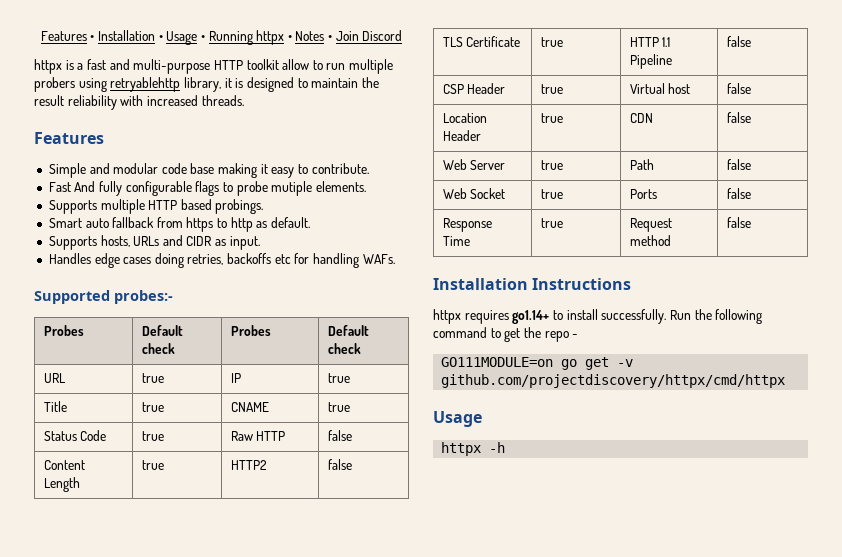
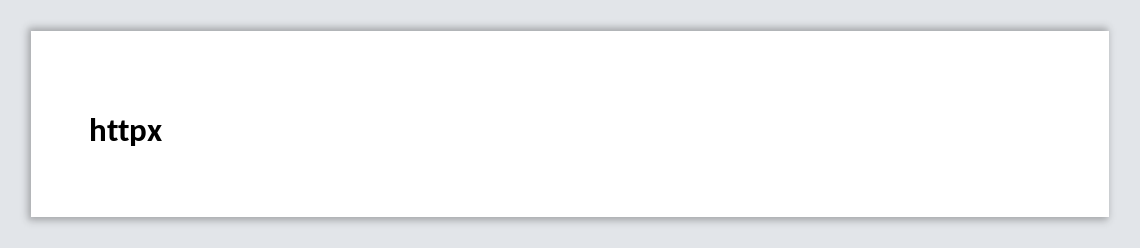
[40,30,403,45] [34,59,394,74] [34,77,379,92] [34,95,244,110] [34,132,104,144] [48,163,369,178] [48,181,366,196] [48,199,264,214] [48,217,311,232] [48,235,260,250] [48,253,395,268] [34,290,173,304] [43,325,84,336] [141,325,183,336] [141,343,175,354] [230,325,271,336] [327,325,369,336] [327,343,361,354] [43,373,66,383] [141,373,164,383] [230,373,241,383] [327,373,350,383] [43,401,67,412] [141,402,164,412] [230,402,269,412] [327,402,350,412] [43,430,107,441] [141,431,164,441] [230,431,286,441] [327,430,352,441] [43,460,85,470] [43,477,80,492] [141,460,164,470] [230,460,267,470] [327,459,352,470] [442,36,521,47] [540,37,563,47] [629,37,671,47] [629,54,672,69] [726,36,751,47] [442,83,506,94] [540,84,563,94] [629,83,691,94] [726,83,751,94] [442,113,487,123] [442,130,481,141] [540,113,563,123] [629,113,653,123] [726,112,751,123] [442,159,506,170] [540,160,563,170] [629,159,654,170] [726,159,751,170] [442,188,506,199] [540,189,563,199] [629,189,657,199] [726,188,751,199] [442,218,492,232] [442,236,470,246] [540,218,563,228] [629,218,672,232] [629,235,671,246] [726,217,751,228] [433,278,632,290] [433,309,763,324] [433,327,579,342] [441,357,634,370] [441,374,786,388] [433,411,482,427] [441,442,506,456] Features • Installation • Usage • Running httpx • Notes • Join Discord // httpx is a fast and multi-purpose HTTP toolkit allow to run multiple probers using retryablehttp library, it is designed to maintain the result reliability with increased threads. // Features // Simple and modular code base making it easy to contribute. // Fast And fully configurable flags to probe mutiple elements. // Supports multiple HTTP based probings. // Smart auto fallback from https to http as default. // Supports hosts, URLs and CIDR as input. // Handles edge cases doing retries, backoffs etc for handling WAFs. // Supported probes:- // Probes | Default check | Probes | Default check // URL | true | IP | true // Title | true | CNAME | true // Status Code | true | Raw HTTP | false // Content Length | true | HTTP2 | false // TLS Certificate | true | HTTP 1.1 Pipeline | false // CSP Header | true | Virtual host | false // Location Header | true | CDN | false // Web Server | true | Path | false // Web Socket | true | Ports | false // Response Time | true | Request method | false // Installation Instructions // httpx requires go1.14+ to install successfully. Run the following command to get the repo - // GO111MODULE=on go get -v github.com/projectdiscovery/httpx/cmd/httpx // Usage // httpx -h -> [89,118,162,146] httpx

